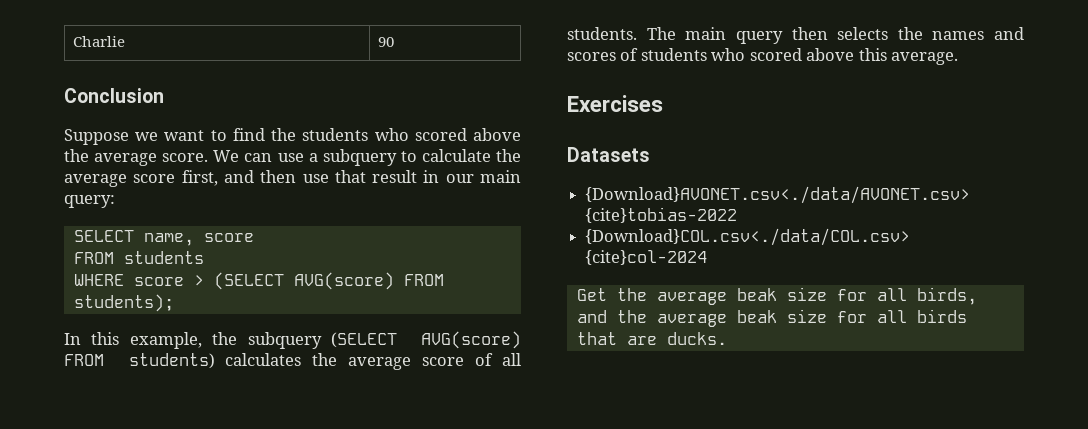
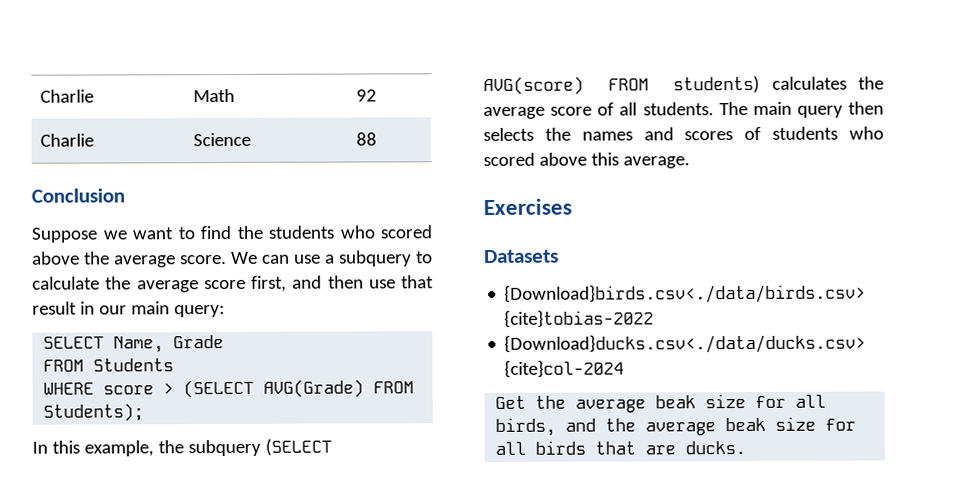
[72,36,125,47] [377,37,394,47] Charlie | 90 -> [39,89,94,103] [192,88,235,103] [355,89,377,102] [39,133,94,147] [192,132,251,147] [355,132,377,146] Charlie | Math | 92 // Charlie | Science | 88
[143,233,254,246] [73,251,204,264] name, score // FROM students -> [113,335,225,353] [43,358,175,372] Name, Grade // FROM Students
[293,272,444,290] [73,294,174,312] AVG(score) FROM students); -> [263,379,415,398] [43,403,145,422] AVG(Grade) FROM Students);
[585,186,971,204] {Download}AVONET.csv<./data/AVONET.csv> -> [504,283,867,304] {Download}birds.csv<./data/birds.csv>
[585,228,911,246] {Download}COL.csv<./data/COL.csv> -> [504,333,867,354] {Download}ducks.csv<./data/ducks.csv>

